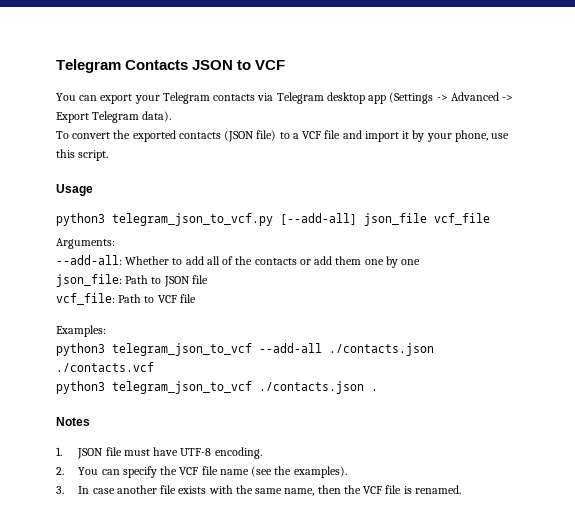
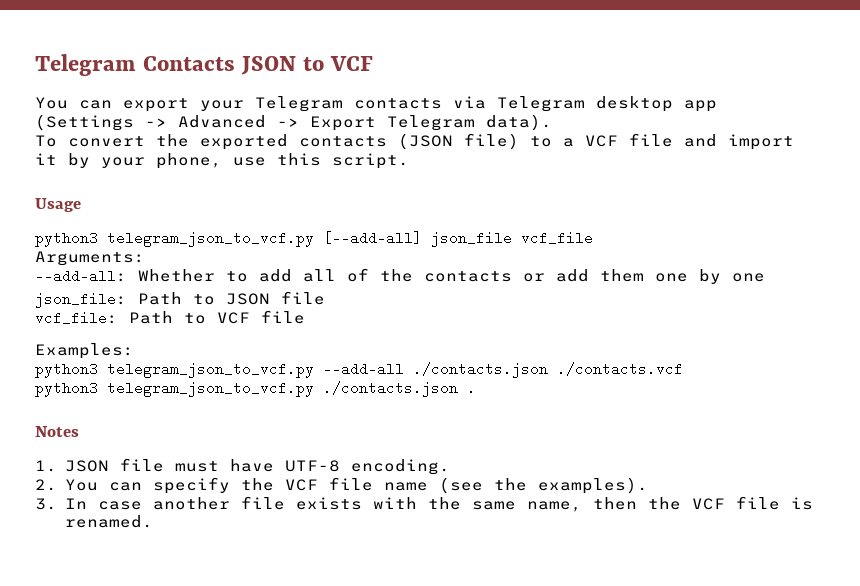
[112,343,252,356] telegram_json_to_vcf -> [107,362,314,378] telegram_json_to_vcf.py
[112,381,252,394] telegram_json_to_vcf -> [107,381,314,397] telegram_json_to_vcf.py

